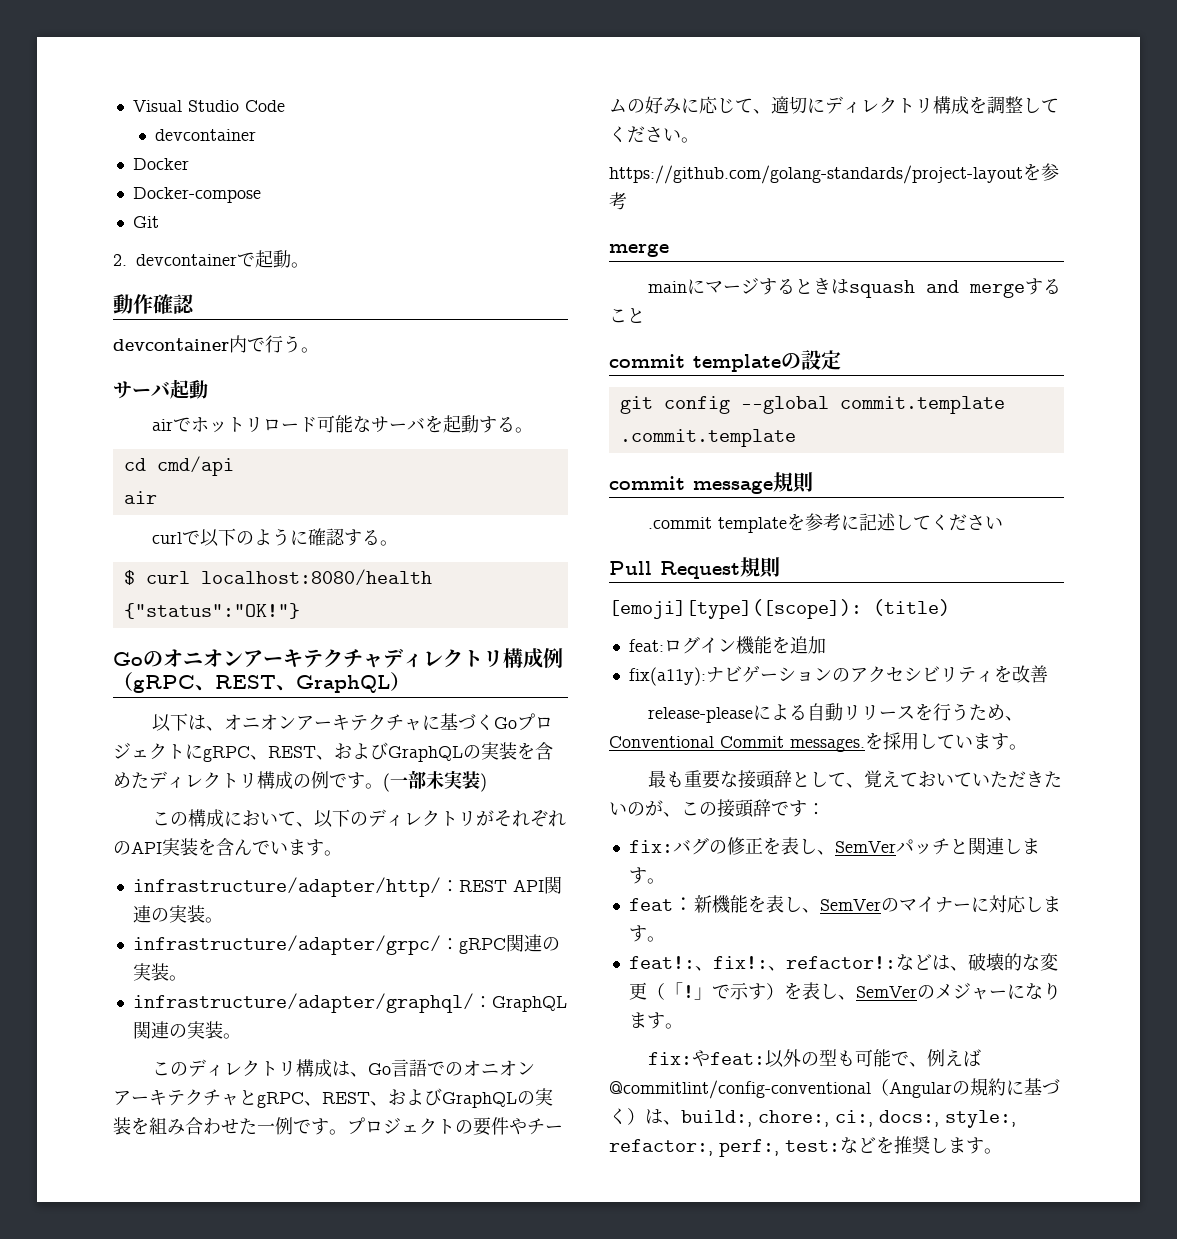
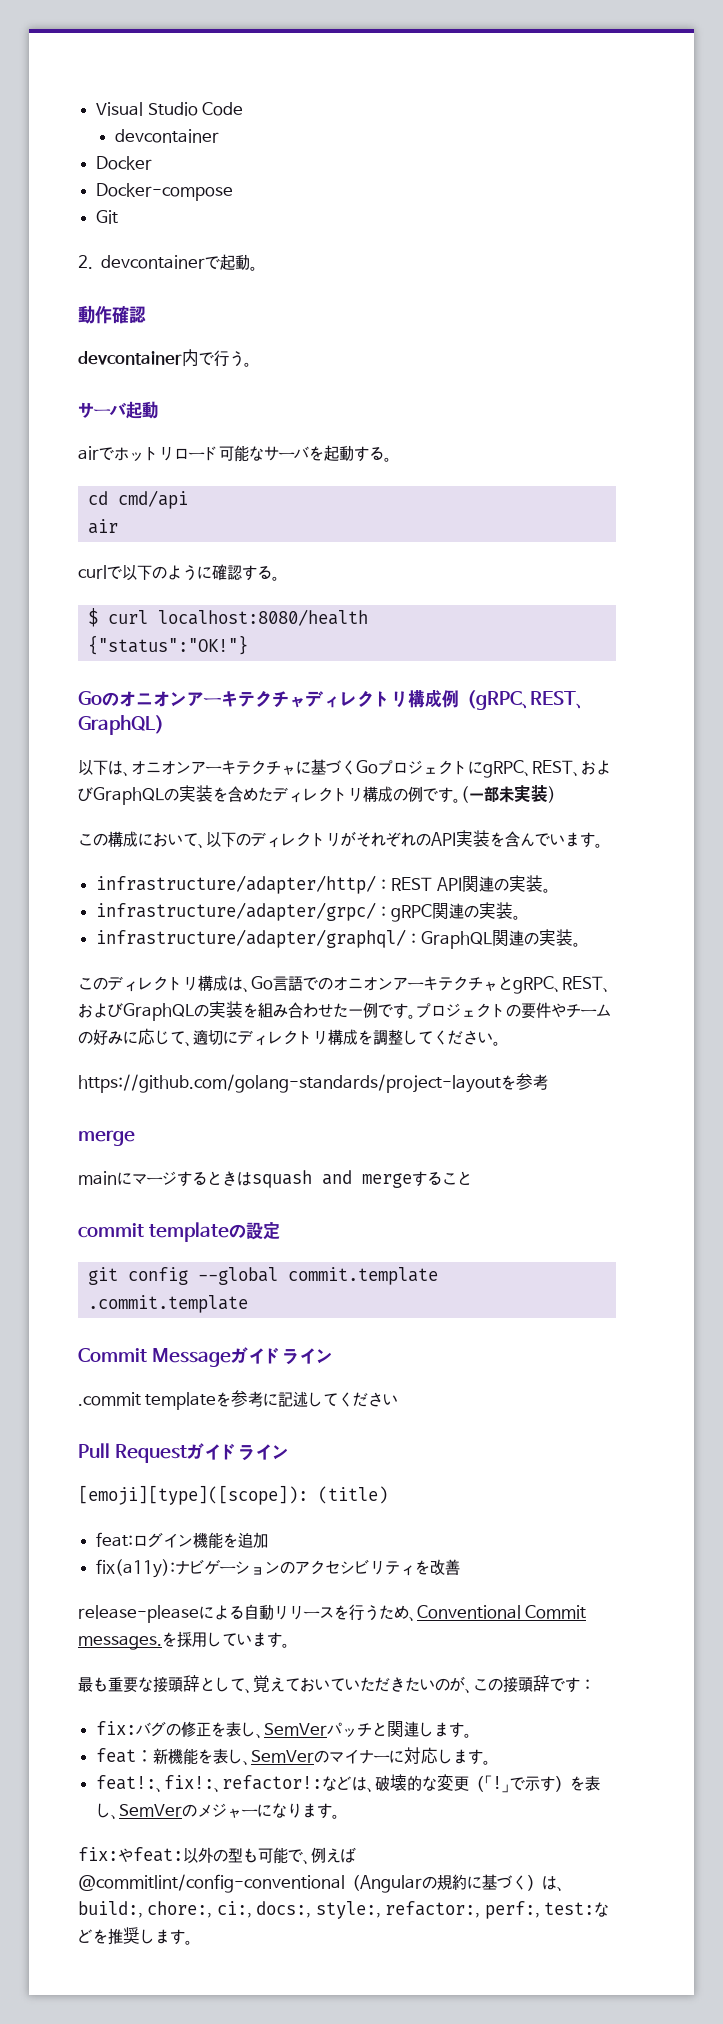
[609,472,813,494] commit message規則 -> [78,1347,334,1367] Commit Messageガイドライン
[740,557,780,578] 規則 -> [187,1443,290,1461] ガイドライン

